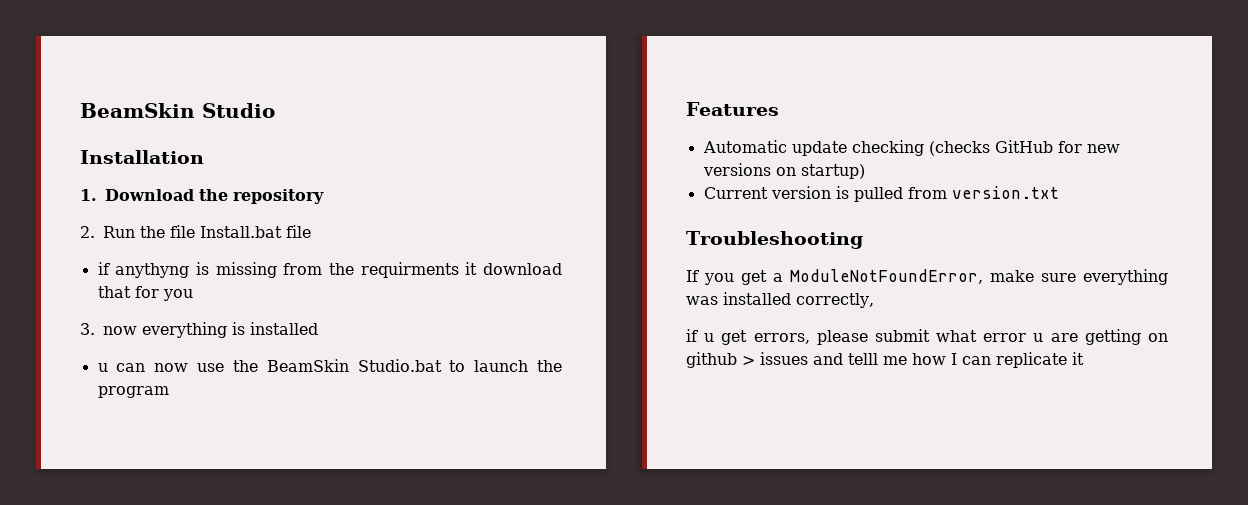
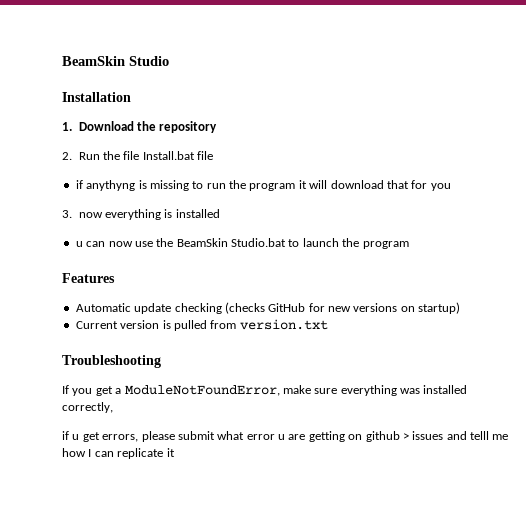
[283,262,478,278] from the requirments it -> [192,180,328,191] to run the program it will

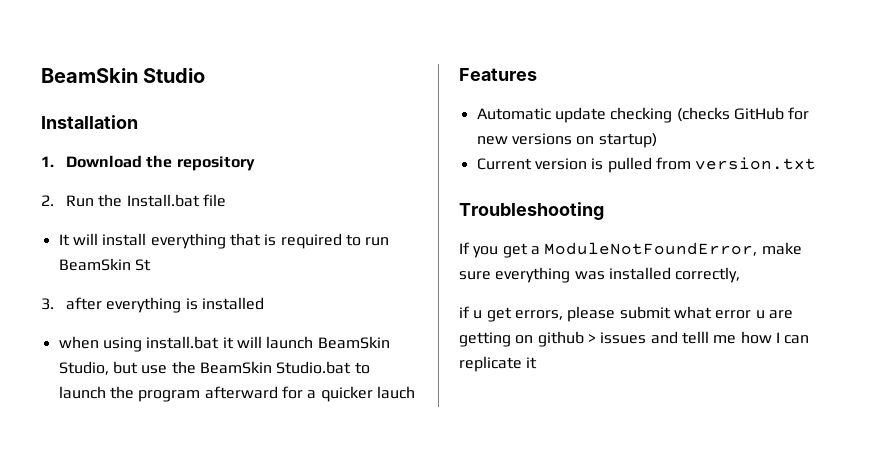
[123,151,140,160] file -> (123, 200) none
[75,180,451,191] if anythyng is missing to run the program it will download that for you -> [58,233,390,249] [58,258,151,271] It will install everything that is required to run BeamSkin St
[78,212,103,218] now -> [66,297,103,310] after
[75,241,133,247] u can now -> [58,336,390,352] [58,361,138,375] when using install.bat it will launch BeamSkin Studio, but
(409, 245) none -> [204,386,415,402] afterward for a quicker lauch

